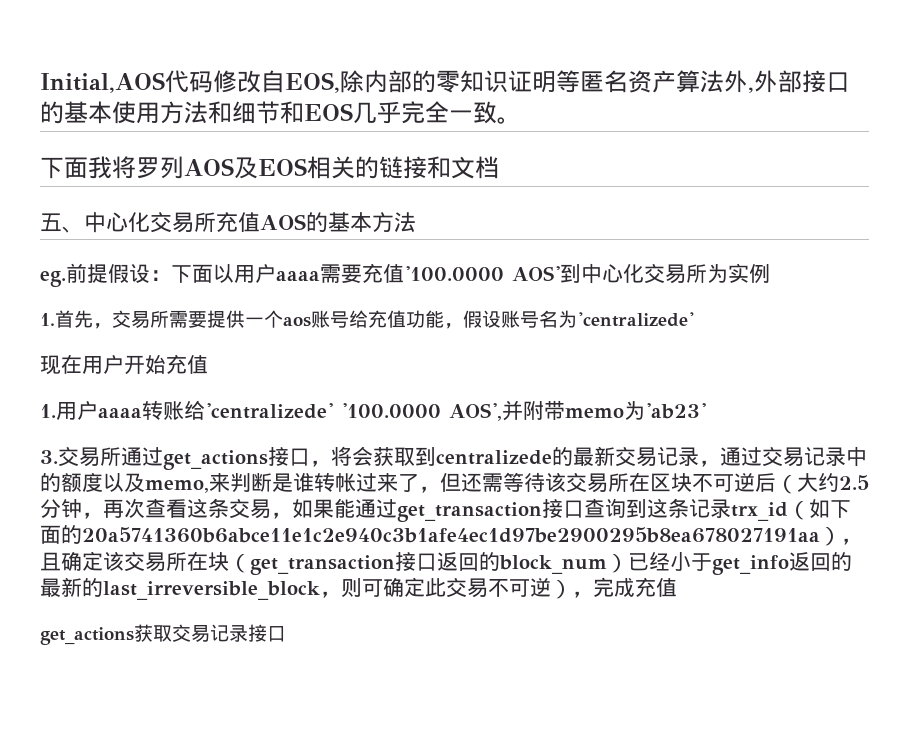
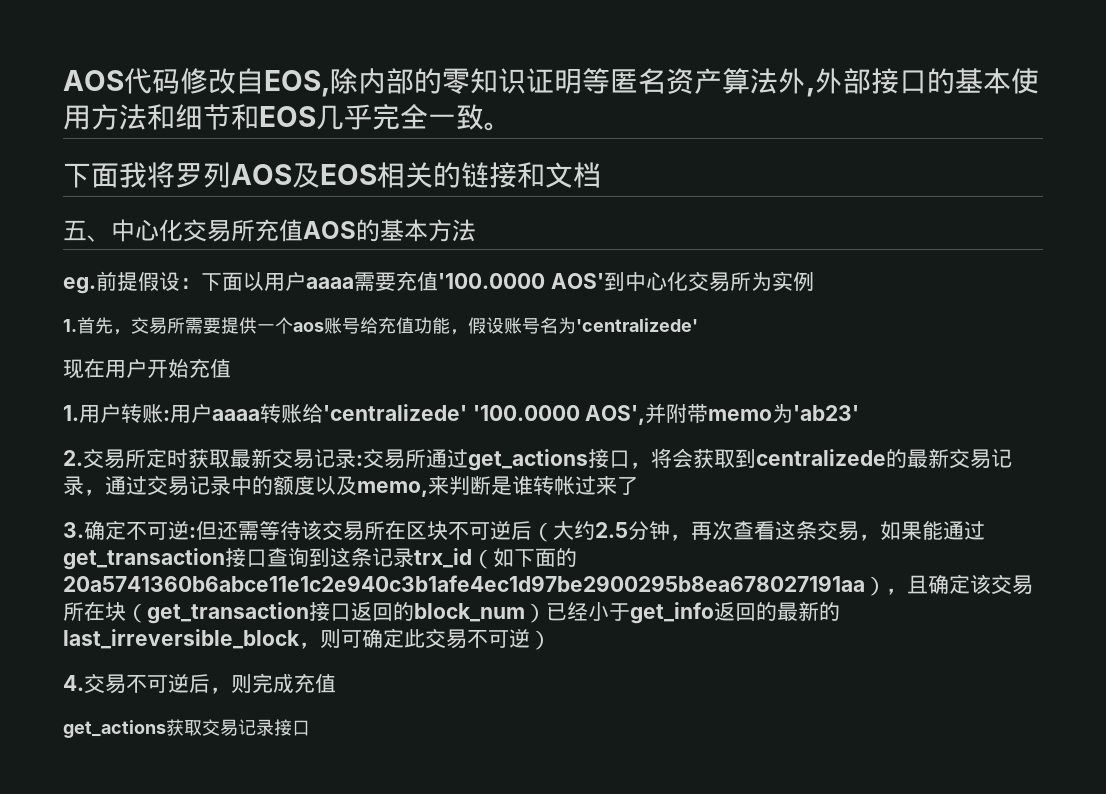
[40,72,165,93] Initial,AOS -> [63,70,124,91] AOS
(98, 410) none -> [121,403,212,423] 转账:用户
[40,450,58,464] 3. -> [63,448,363,469] 2.交易所定时获取最新交易记录:
[419,486,440,493] ， -> [63,520,196,540] // 3.确定不可逆:
[572,591,593,598] ， -> [63,673,252,694] // 4.交易不可逆后，则

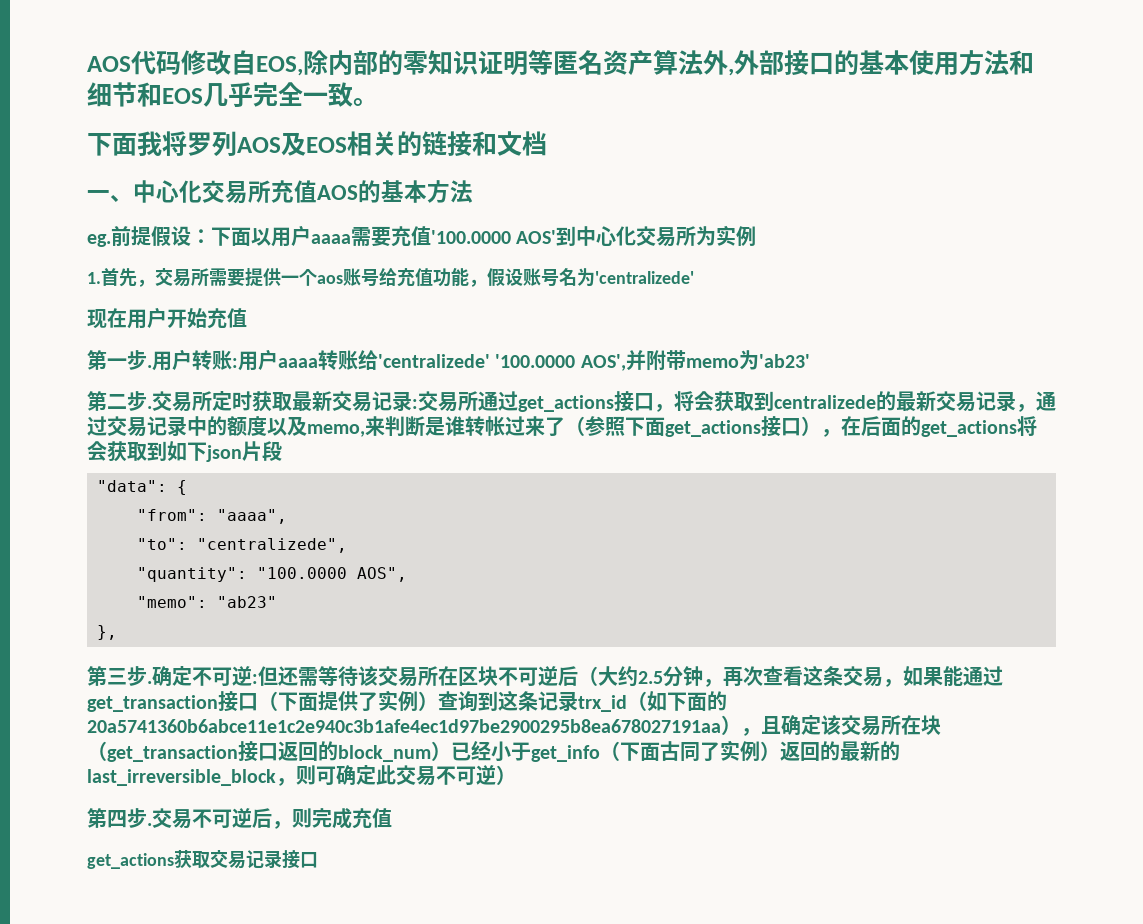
[63,220,87,241] 五 -> [87,190,110,200] 一
[63,405,79,421] 1. -> [87,350,152,370] 第一步.
[63,450,83,466] 2. -> [87,391,152,411] 第二步.
[63,522,84,538] // 3. -> [565,416,1037,437] [87,441,282,462] [97,480,188,495] [137,509,288,524] [137,538,348,553] [137,567,408,582] [137,596,278,608] [97,625,118,640] [87,666,152,686] （参照下面get_actions接口），在后面的get_actions将会获取到如下json片段 // "data": { // "from": "aaaa", // "to": "centralizede", // "quantity": "100.0000 AOS", // "memo": "ab23" // }, // 第三步.
(267, 558) none -> [258,690,438,711] （下面提供了实例）
(714, 613) none -> [600,740,780,762] （下面古同了实例）
[63,675,84,691] 4. -> [87,808,152,828] 第四步.

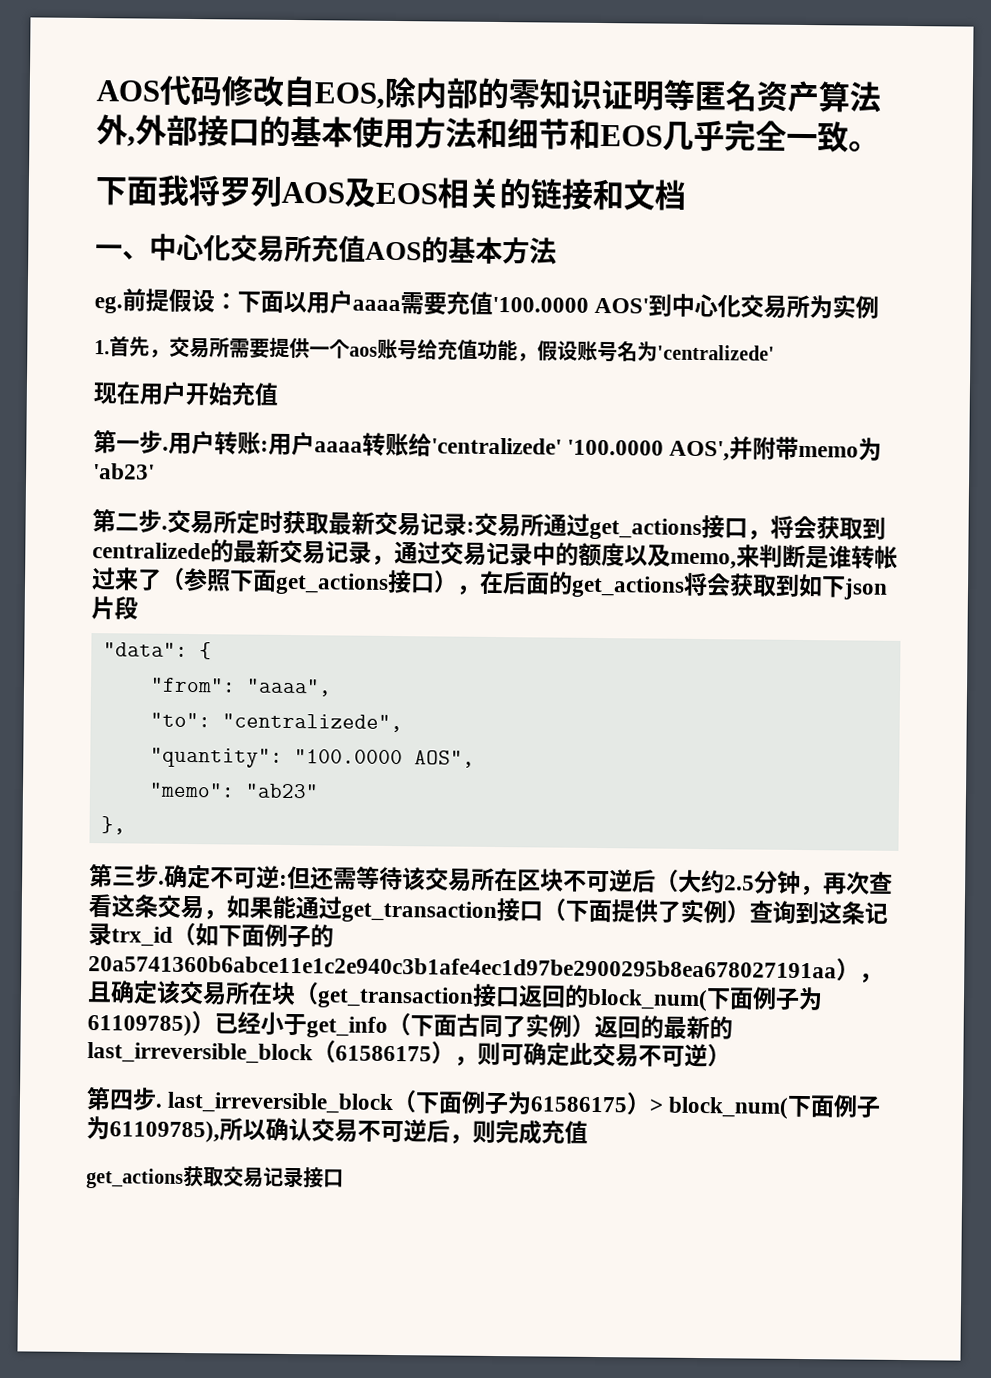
(707, 701) none -> [264,923,311,948] 例子
[338,745,431,762] block_num -> [587,986,823,1012] [87,1014,192,1037] block_num(下面例子为61109785)
(276, 777) none -> [312,1040,455,1065] （61586175）
(152, 824) none -> [167,1090,882,1119] [86,1116,312,1143] last_irreversible_block（下面例子为61586175）> block_num(下面例子为61109785),所以确认

